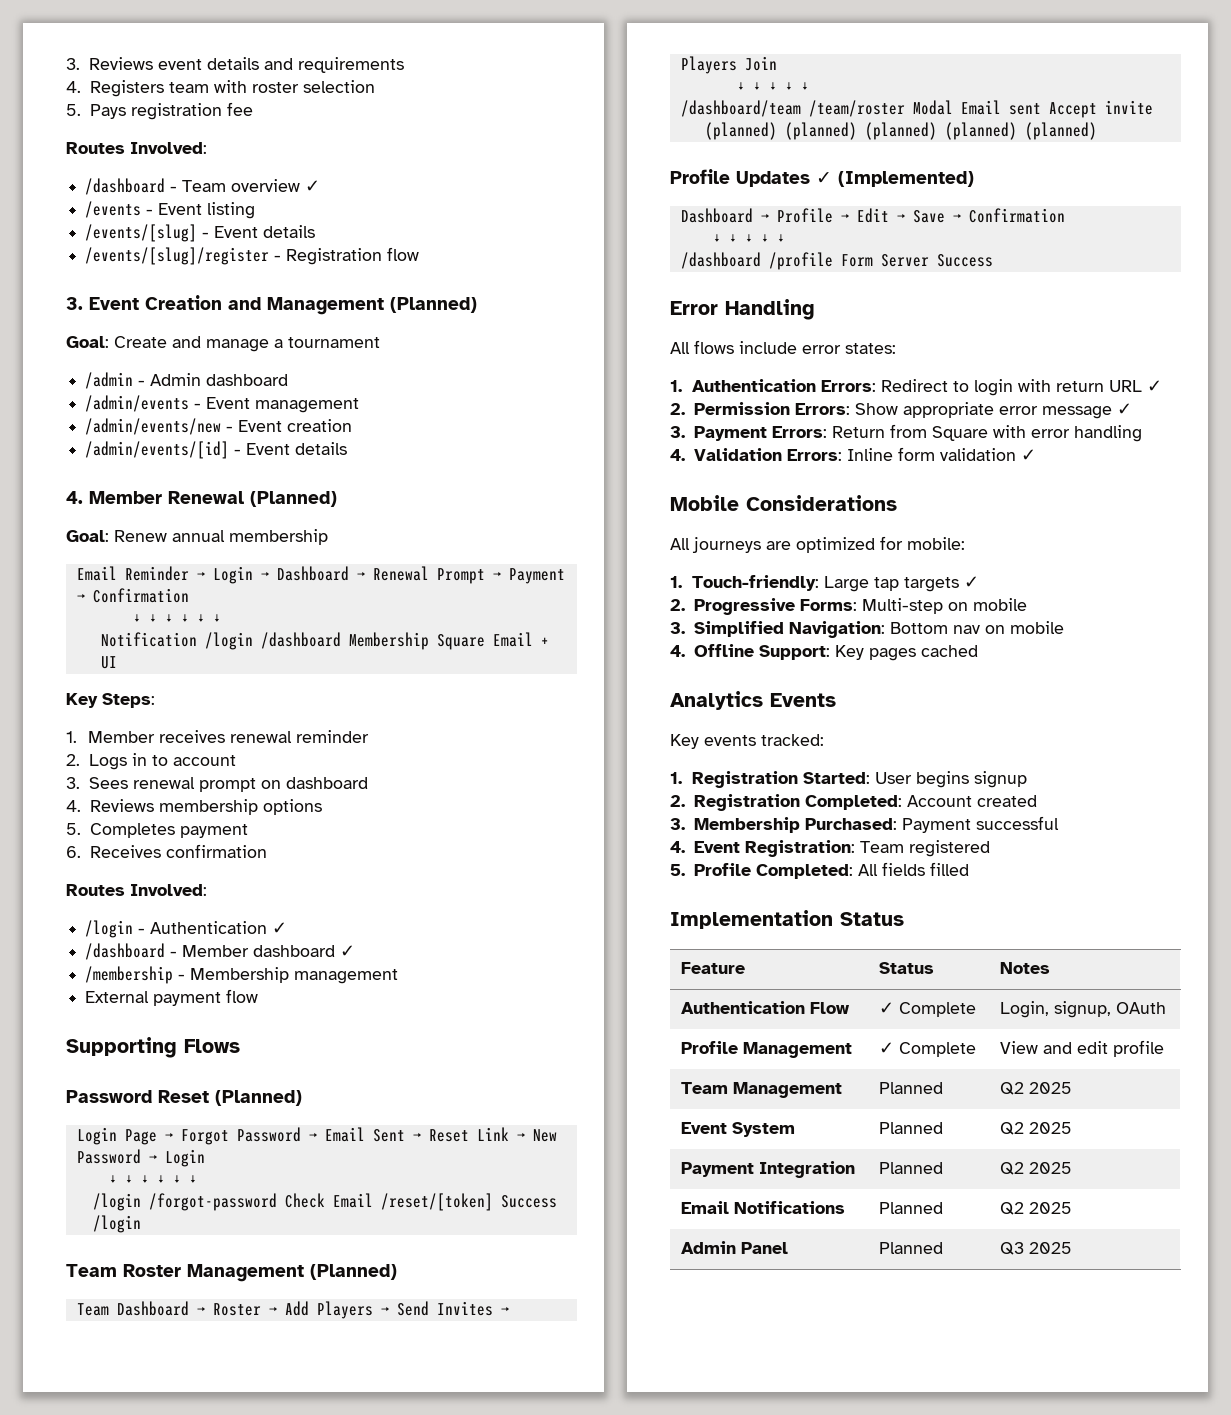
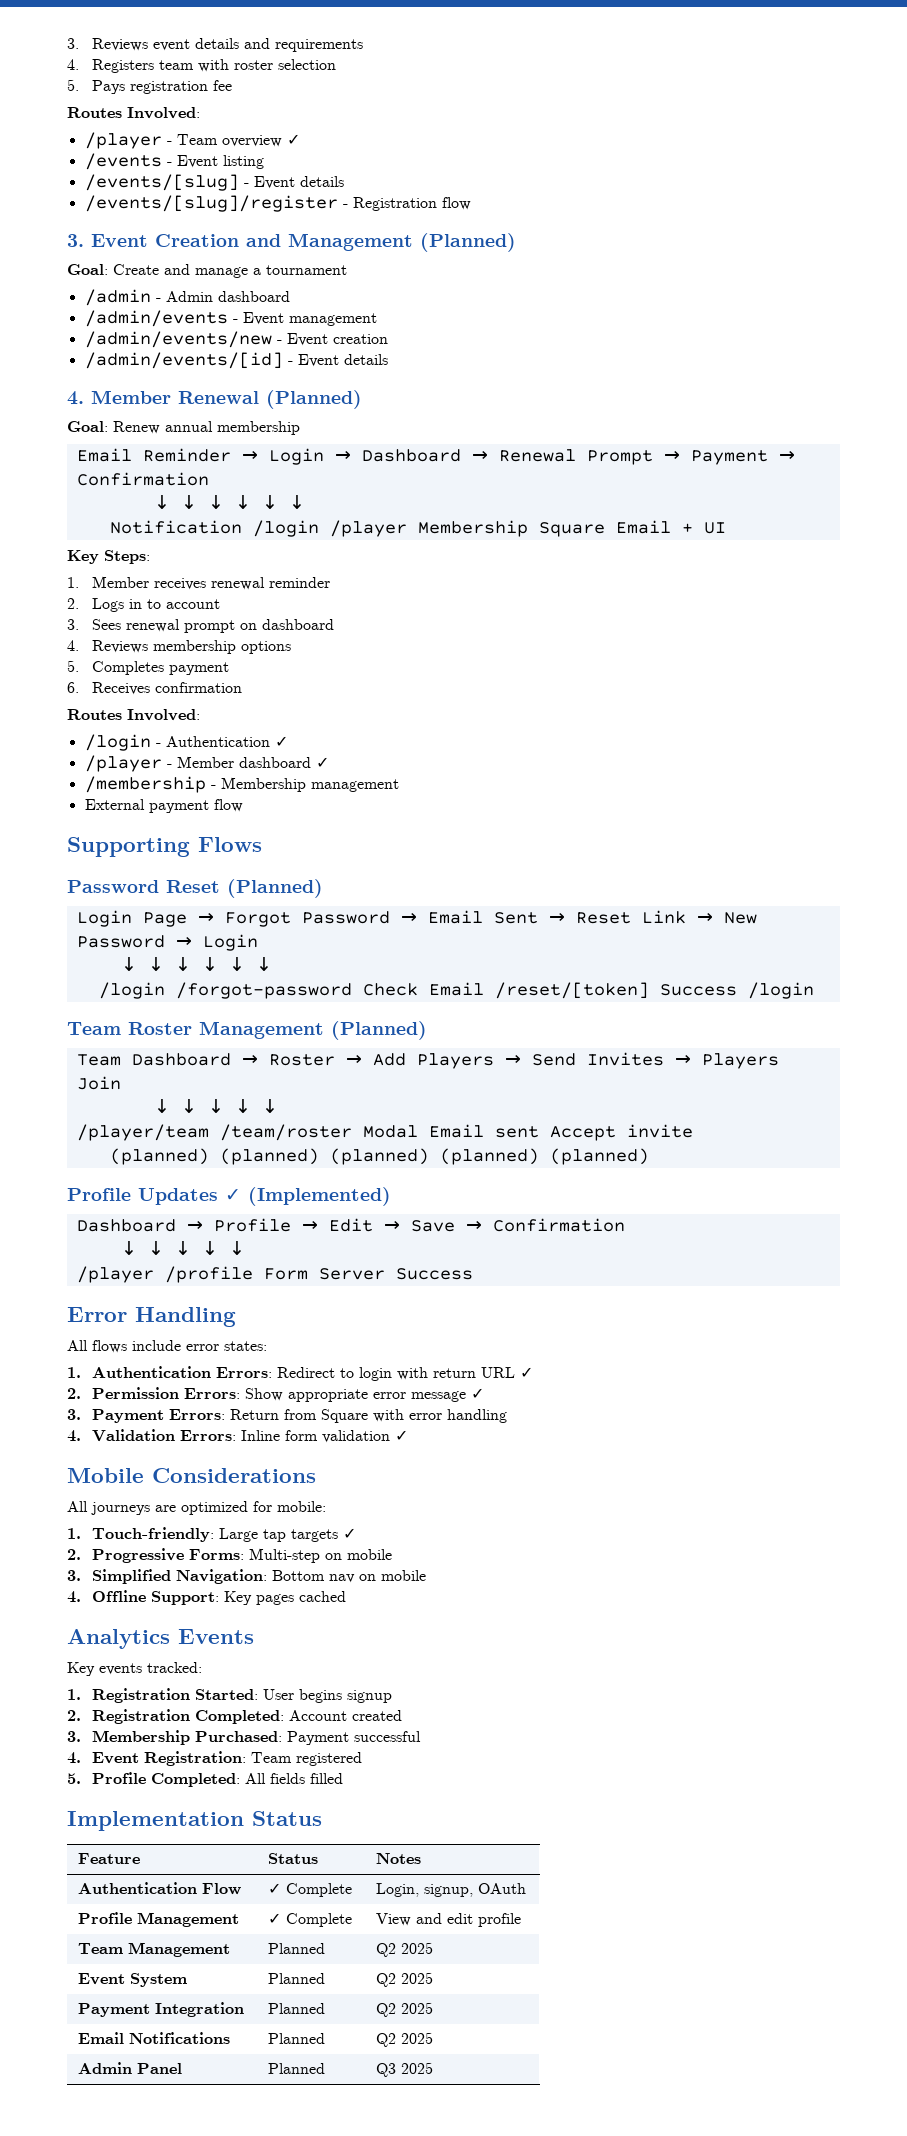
[85,178,166,195] /dashboard -> [84,132,162,149] /player
[260,632,341,649] /dashboard -> [329,520,407,537] /player
[85,943,166,960] /dashboard -> [84,755,162,772] /player
[680,100,801,117] /dashboard/team -> [76,1124,209,1141] /player/team
[680,252,761,269] /dashboard -> [76,1266,154,1283] /player

